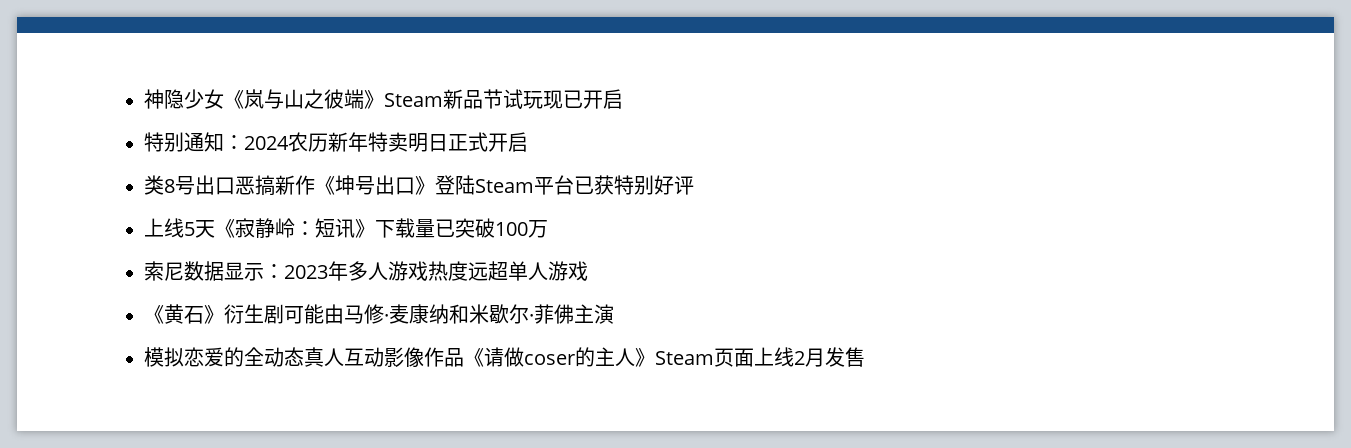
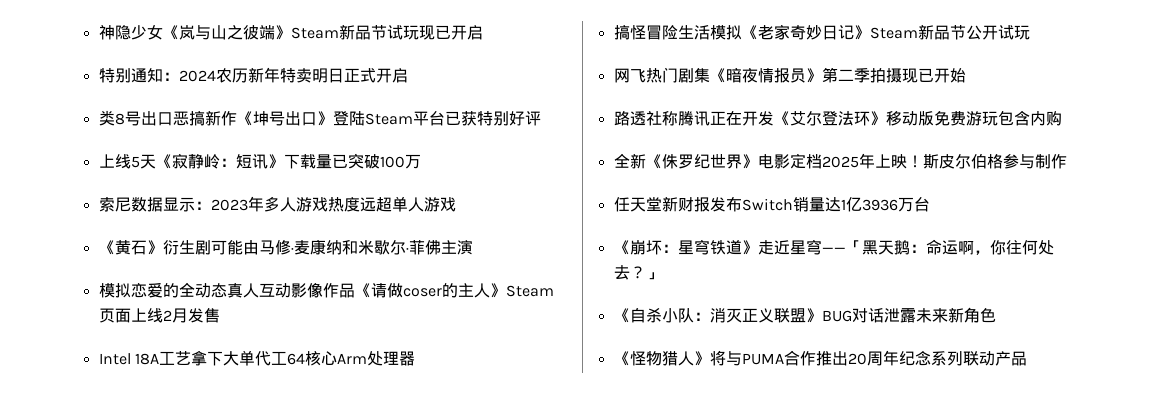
(865, 357) none -> [98,350,415,366] [613,24,1030,40] [613,67,966,83] [613,110,1062,126] [613,153,1067,169] [613,196,930,212] [613,239,1054,255] [613,265,662,280] [613,307,996,323] [613,350,1027,366] // Intel 18A工艺拿下大单代工64核心Arm处理器 // 搞怪冒险生活模拟《老家奇妙日记》Steam新品节公开试玩 // 网飞热门剧集《暗夜情报员》第二季拍摄现已开始 // 路透社称腾讯正在开发《艾尔登法环》移动版免费游玩包含内购 // 全新《侏罗纪世界》电影定档2025年上映！斯皮尔伯格参与制作 // 任天堂新财报发布Switch销量达1亿3936万台 // 《崩坏：星穹铁道》走近星穹——「黑天鹅：命运啊，你往何处去？」 // 《自杀小队：消灭正义联盟》BUG对话泄露未来新角色 // 《怪物猎人》将与PUMA合作推出20周年纪念系列联动产品

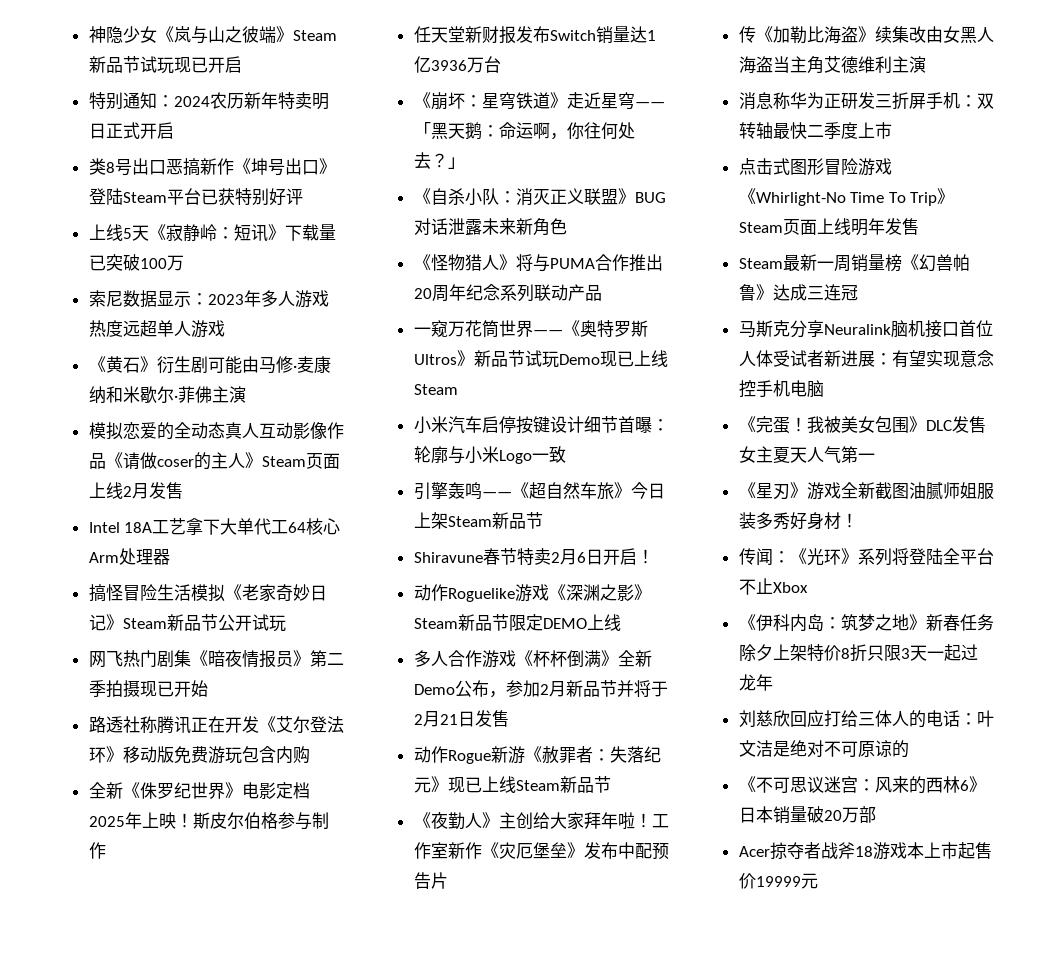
(1027, 358) none -> [413,320,648,338] [413,350,668,368] [413,384,458,395] [413,416,669,434] [413,446,566,464] [413,482,665,500] [413,512,543,529] [413,548,654,565] [413,584,651,602] [413,614,621,631] [413,650,652,668] [413,680,668,698] [413,710,509,727] [413,746,661,764] [413,776,611,793] [413,812,669,830] [413,842,669,860] [413,872,448,889] [738,26,994,44] [738,56,926,74] [738,92,994,110] [738,122,892,139] [738,158,892,176] [738,188,955,206] [738,218,919,236] [738,254,970,272] [738,284,858,301] [738,320,993,338] [738,350,994,368] [738,380,824,398] [738,416,986,434] [738,446,875,463] [738,482,994,500] [738,512,858,530] [738,548,994,566] [738,578,808,595] [738,614,994,632] [738,644,978,662] [738,674,773,691] [738,710,994,728] [738,740,909,758] [738,776,986,794] [738,806,876,824] [738,842,992,860] [738,873,818,889] // 一窥万花筒世界——《奥特罗斯Ultros》新品节试玩Demo现已上线Steam // 小米汽车启停按键设计细节首曝：轮廓与小米Logo一致 // 引擎轰鸣——《超自然车旅》今日上架Steam新品节 // Shiravune春节特卖2月6日开启！ // 动作Roguelike游戏《深渊之影》Steam新品节限定DEMO上线 // 多人合作游戏《杯杯倒满》全新Demo公布，参加2月新品节并将于2月21日发售 // 动作Rogue新游《赦罪者：失落纪元》现已上线Steam新品节 // 《夜勤人》主创给大家拜年啦！工作室新作《灾厄堡垒》发布中配预告片 // 传《加勒比海盗》续集改由女黑人海盗当主角艾德维利主演 // 消息称华为正研发三折屏手机：双转轴最快二季度上市 // 点击式图形冒险游戏《Whirlight-No Time To Trip》Steam页面上线明年发售 // Steam最新一周销量榜《幻兽帕鲁》达成三连冠 // 马斯克分享Neuralink脑机接口首位人体受试者新进展：有望实现意念控手机电脑 // 《完蛋！我被美女包围》DLC发售女主夏天人气第一 // 《星刃》游戏全新截图油腻师姐服装多秀好身材！ // 传闻：《光环》系列将登陆全平台不止Xbox // 《伊科内岛：筑梦之地》新春任务除夕上架特价8折只限3天一起过龙年 // 刘慈欣回应打给三体人的电话：叶文洁是绝对不可原谅的 // 《不可思议迷宫：风来的西林6》日本销量破20万部 // Acer掠夺者战斧18游戏本上市起售价19999元

